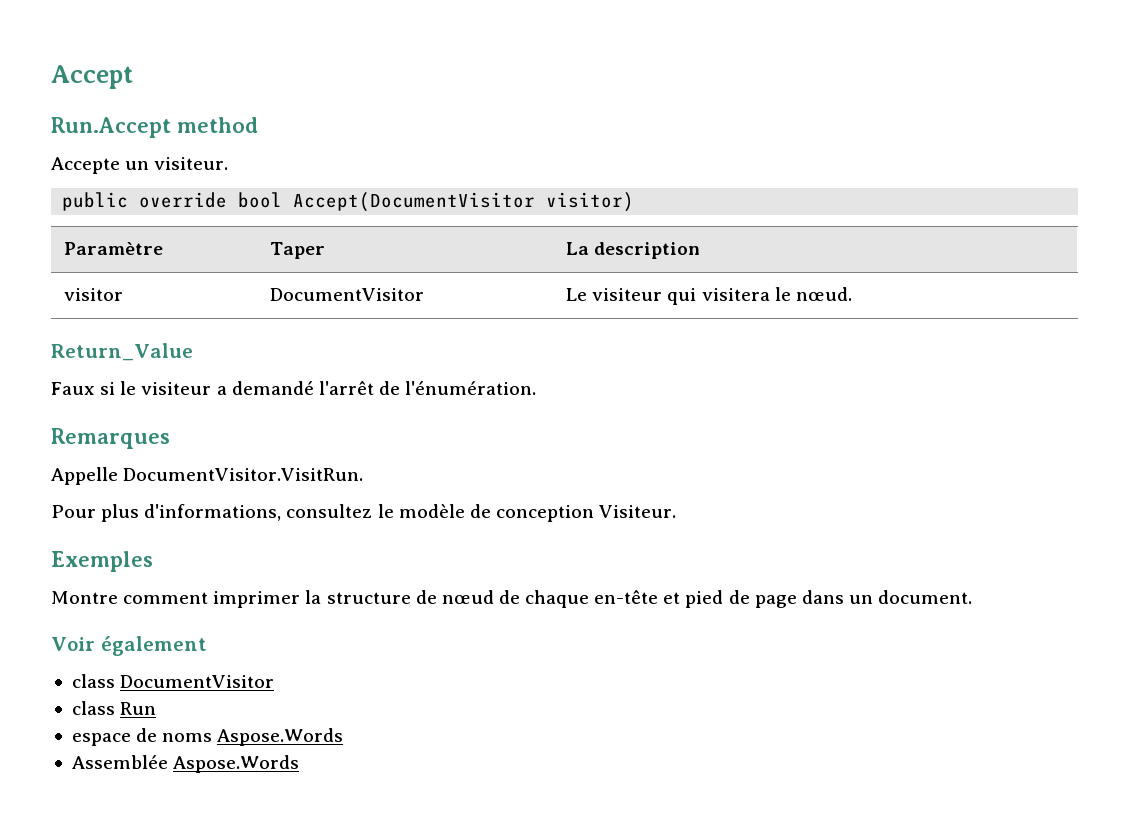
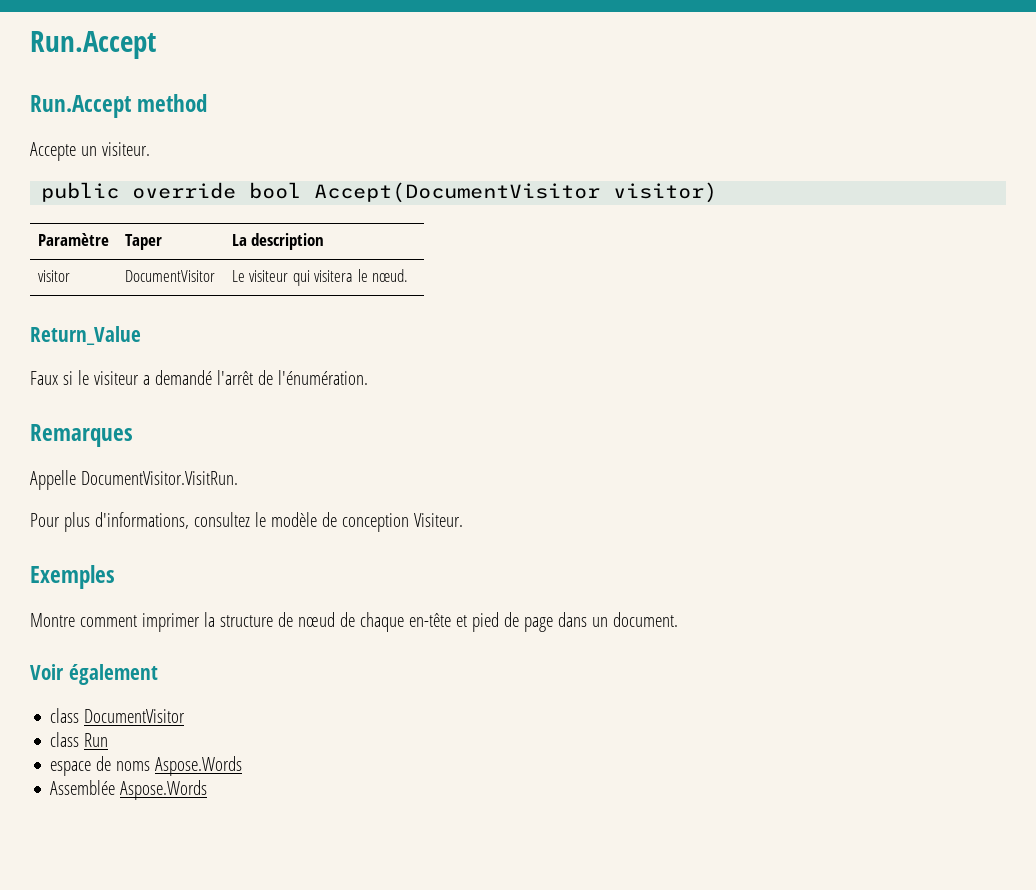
[51,65,133,89] Accept -> [30,31,156,59] Run.Accept

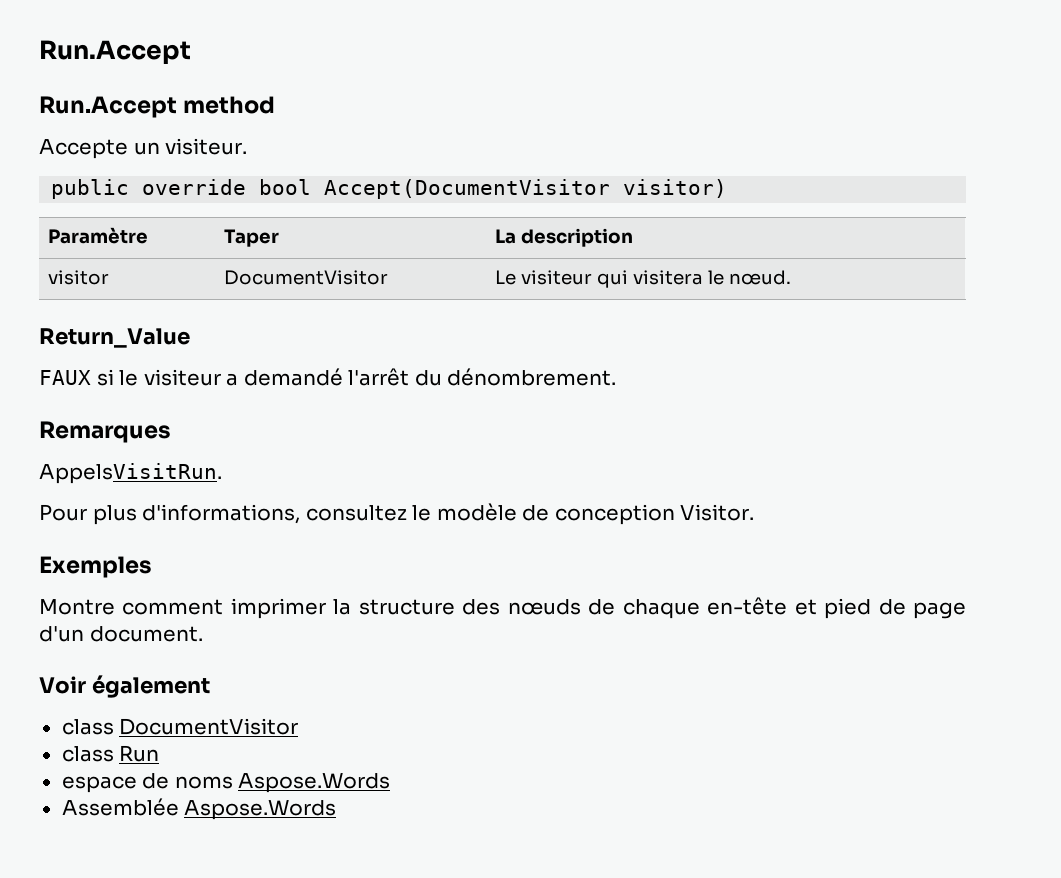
[30,371,58,385] Faux -> [39,370,91,385] FAUX
[257,370,368,385] de l'énumération. -> [414,368,617,386] du dénombrement.
[30,470,238,490] Appelle DocumentVisitor.VisitRun. -> [39,463,222,484] AppelsVisitRun.
[413,513,463,527] Visiteur. -> [680,504,755,521] Visitor.
[277,612,335,627] de nœud -> [462,599,581,615] des nœuds
[557,612,608,627] dans un -> [39,626,84,642] d'un

